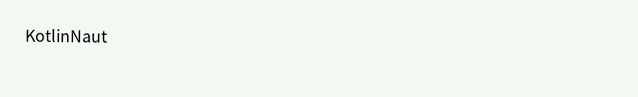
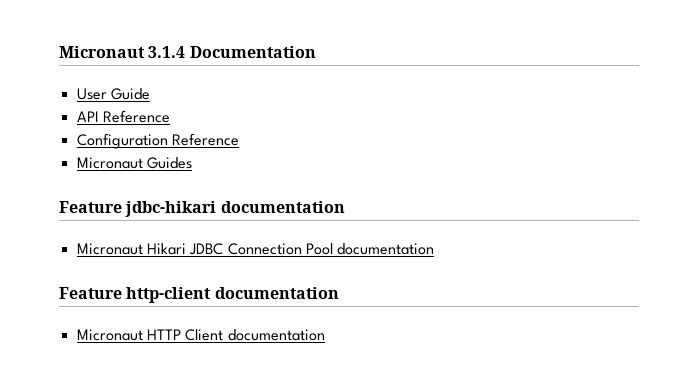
[25,28,108,43] KotlinNaut -> [59,46,316,58] [76,88,150,100] [76,110,170,123] [76,133,239,149] [76,157,192,169] [59,201,345,217] [76,243,435,255] [59,287,339,303] [76,329,325,341] Micronaut 3.1.4 Documentation // User Guide // API Reference // Configuration Reference // Micronaut Guides // Feature jdbc-hikari documentation // Micronaut Hikari JDBC Connection Pool documentation // Feature http-client documentation // Micronaut HTTP Client documentation

